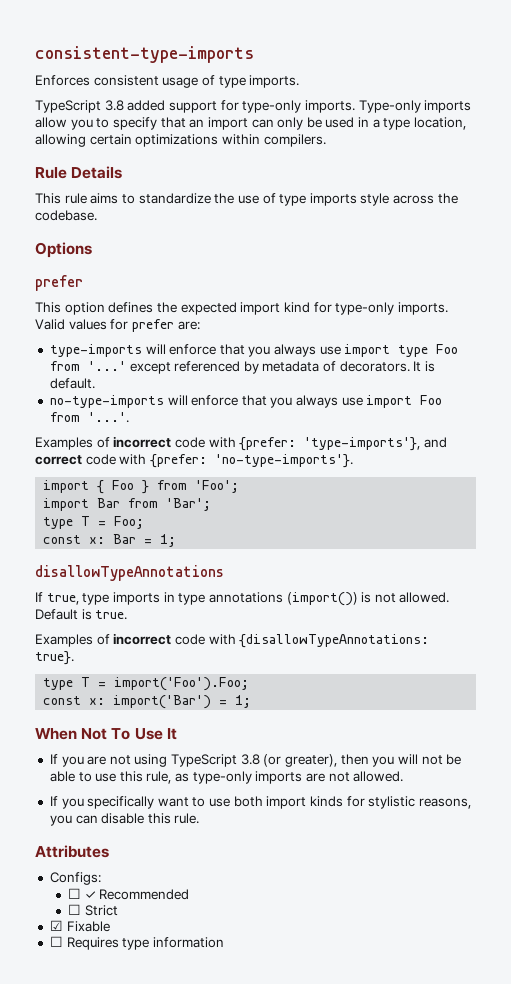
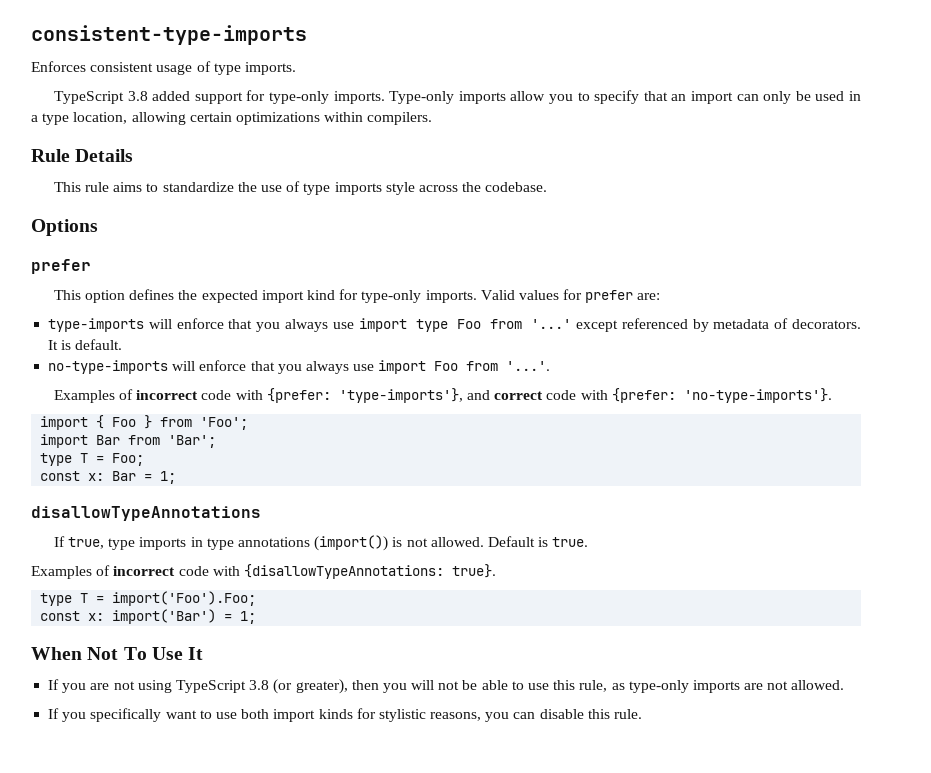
[35,845,109,858] [49,872,101,885] [67,888,190,900] [67,904,118,916] [49,920,110,932] [49,936,224,950] // Attributes // Configs: // ☐ ✓ Recommended // ☐ Strict // ☑ Fixable // ☐ Requires type information -> (643, 714) none

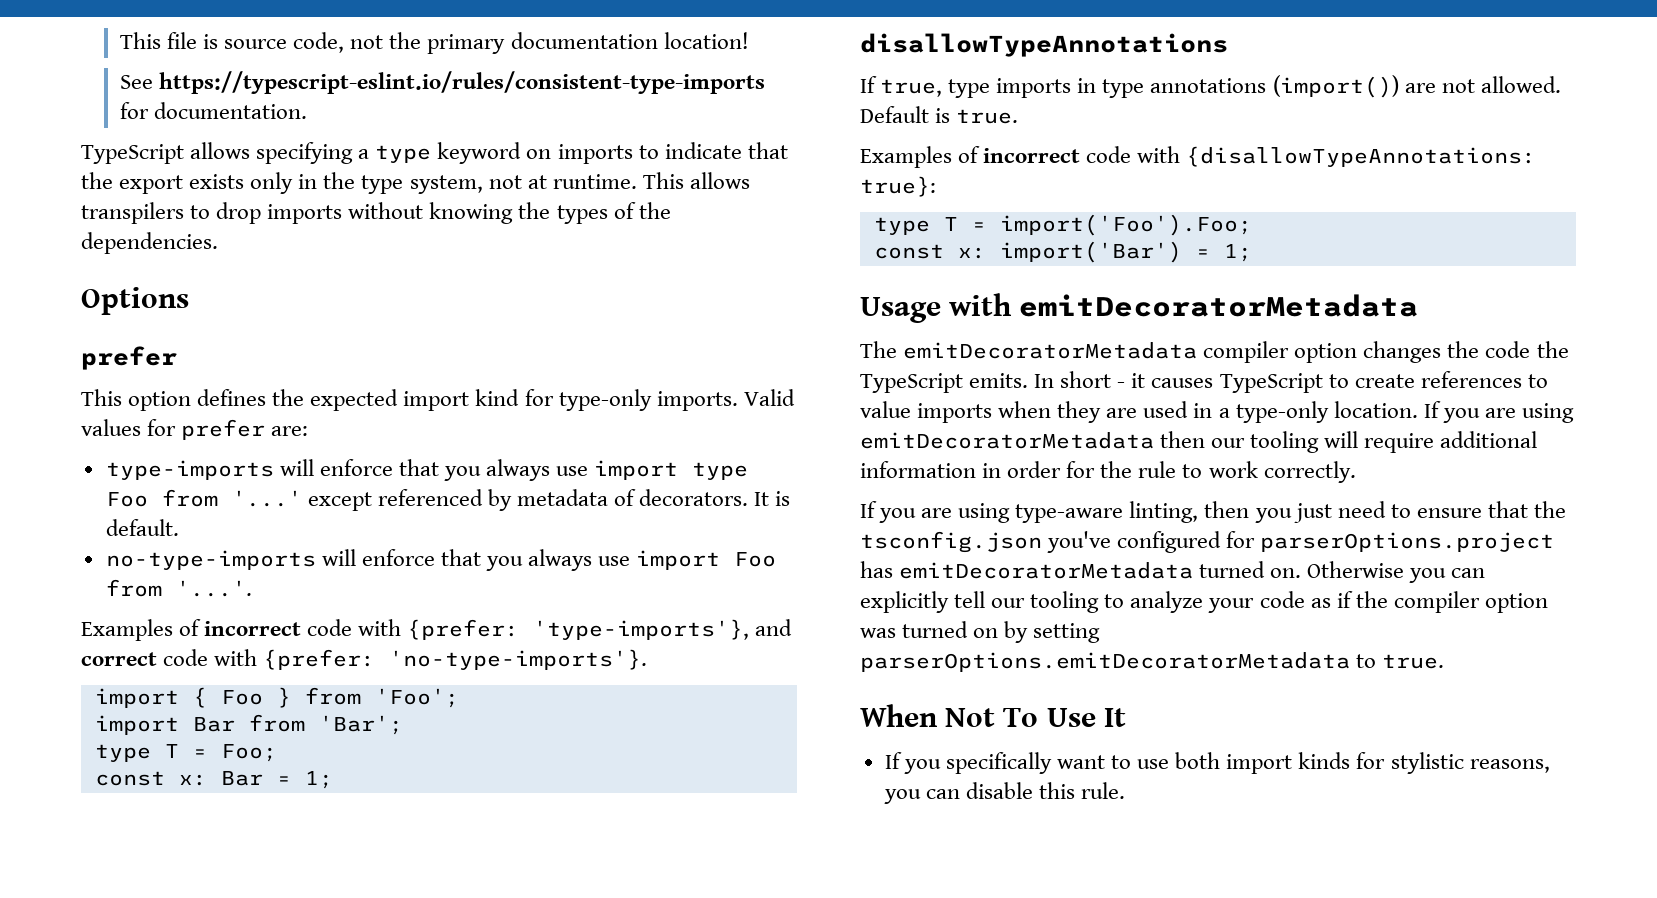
[31,25,307,45] [31,61,296,75] [53,90,862,104] [31,112,433,125] [31,149,134,162] [53,181,548,195] consistent-type-imports // Enforces consistent usage of type imports. // TypeScript 3.8 added support for type-only imports. Type-only imports allow you to specify that an import can only be used in a type location, allowing certain optimizations within compilers. // Rule Details // This rule aims to standardize the use of type imports style across the codebase. -> [119,32,749,54] [119,71,765,94] [119,102,307,119] [81,142,788,164] [81,172,750,194] [81,202,671,224] [81,232,218,254] This file is source code, not the primary documentation location! // See https://typescript-eslint.io/rules/consistent-type-imports for documentation. // TypeScript allows specifying a type keyword on imports to indicate that the export exists only in the type system, not at runtime. This allows transpilers to drop imports without knowing the types of the dependencies.
[392,537,403,547] is -> [1404,83,1436,93] are
[451,564,496,578] true}. -> [860,176,936,197] true}:
(257, 617) none -> [860,293,1419,323] [860,341,1569,363] [860,371,1548,393] [860,401,1574,423] [860,431,1538,453] [860,461,1356,483] [860,501,1566,523] [860,531,1555,553] [860,561,1486,583] [860,591,1548,613] [860,621,1101,643] [860,652,1445,672] // Usage with emitDecoratorMetadata // The emitDecoratorMetadata compiler option changes the code the TypeScript emits. In short - it causes TypeScript to create references to value imports when they are used in a type-only location. If you are using emitDecoratorMetadata then our tooling will require additional information in order for the rule to work correctly. // If you are using type-aware linting, then you just need to ensure that the tsconfig.json you've configured for parserOptions.project has emitDecoratorMetadata turned on. Otherwise you can explicitly tell our tooling to analyze your code as if the compiler option was turned on by setting parserOptions.emitDecoratorMetadata to true.
[48,679,845,694] // If you are not using TypeScript 3.8 (or greater), then you will not be able to use this rule, as type-only imports are not allowed. -> (1126, 717) none

